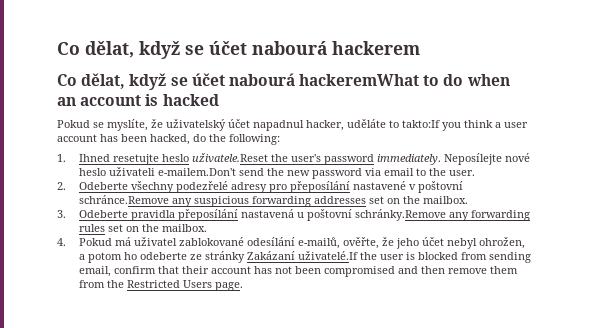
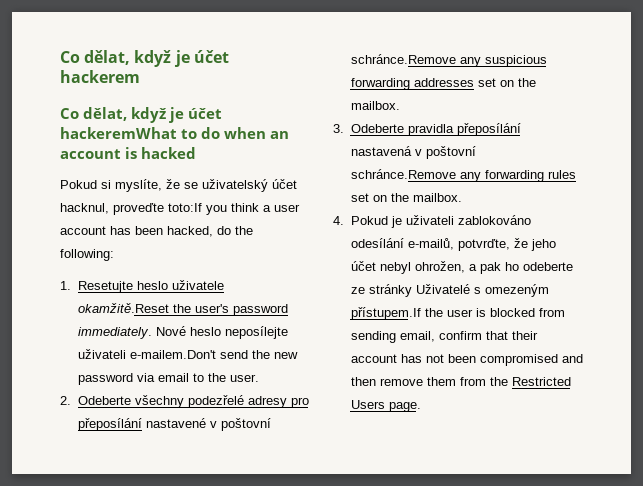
[57,41,327,59] Co dělat, když se účet nabourá -> [60,50,229,67] Co dělat, když je účet
[170,73,295,86] se účet nabourá -> [169,107,222,123] je účet
[93,122,104,128] se -> [101,180,111,189] si
(163, 123) none -> [184,182,198,189] se
[253,119,440,131] napadnul hacker, uděláte to takto:If -> [60,203,202,215] hacknul, proveďte toto:If
[78,153,268,165] Ihned resetujte heslo uživatele.Reset -> [77,280,224,293] [77,303,169,313] Resetujte heslo uživatele okamžitě.Reset
[443,153,530,165] [78,168,106,176] Neposílejte nové heslo -> [155,326,288,339] Nové heslo neposílejte
[296,209,446,221] u poštovní schránky.Remove -> [414,146,476,159] [350,169,456,179] v poštovní schránce.Remove
[114,237,244,246] má uživatel zablokované -> [390,215,531,228] je uživateli zablokováno
[342,237,379,249] ověřte, -> [457,239,510,251] potvrďte,
[87,252,122,263] potom -> [479,262,501,274] pak
[246,251,358,260] Zakázaní uživatelé.If -> [415,284,549,297] [350,307,421,320] Uživatelé s omezeným přístupem.If

